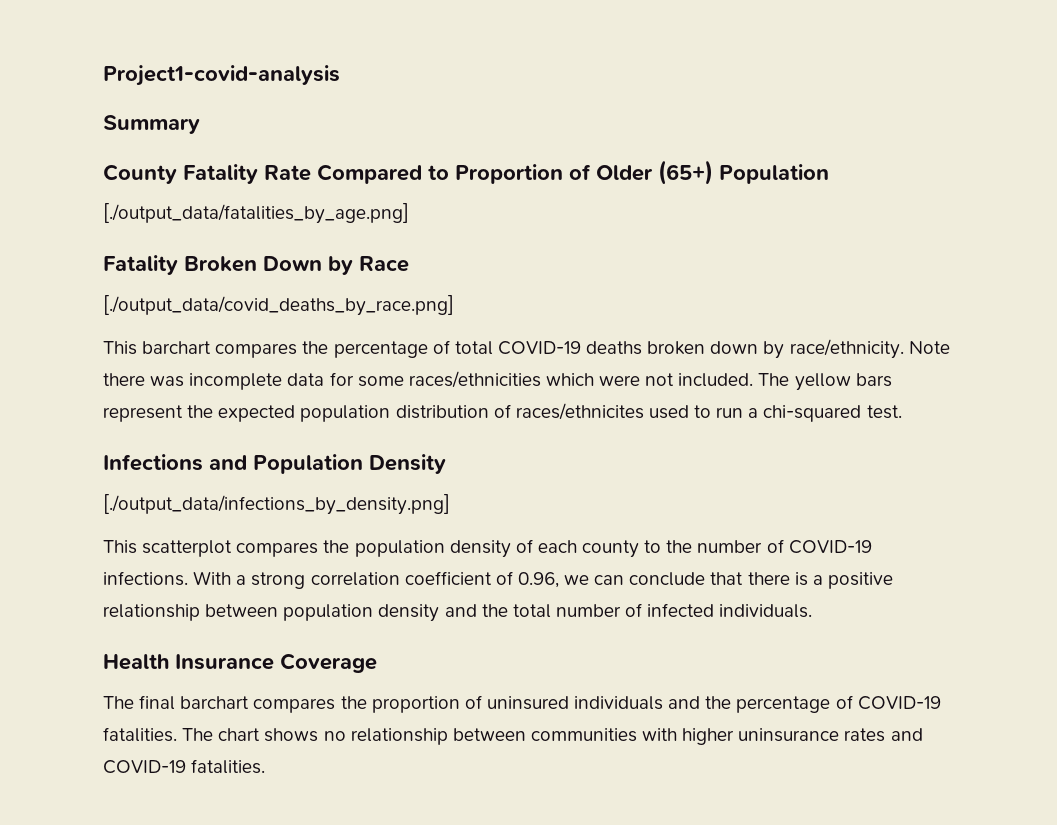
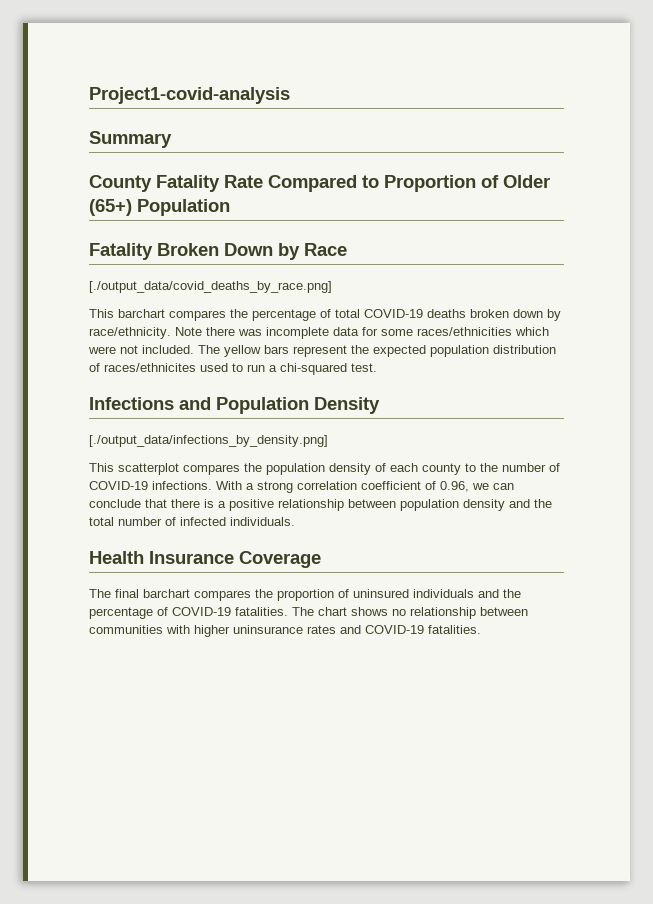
[103,203,409,224] // [./output_data/fatalities_by_age.png] -> (230, 207) none

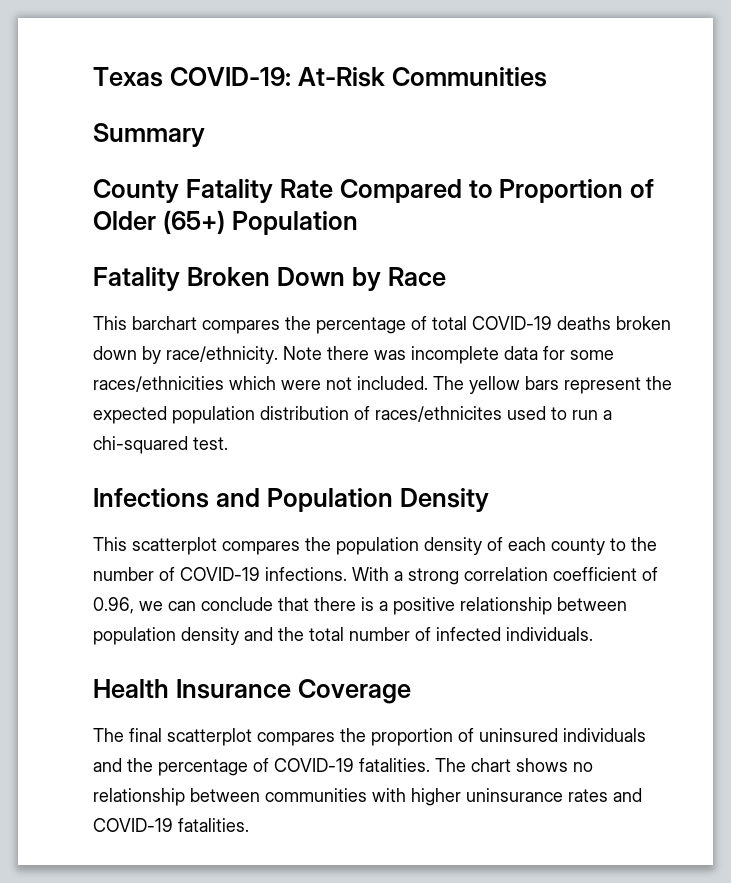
[89,87,290,104] Project1-covid-analysis -> [93,67,547,87] Texas COVID-19: At-Risk Communities
[89,281,332,293] // [./output_data/covid_deaths_by_race.png] -> (446, 276) none
[89,435,328,447] // [./output_data/infections_by_density.png] -> (489, 500) none
[143,589,190,598] barchart -> [167,728,252,746] scatterplot

